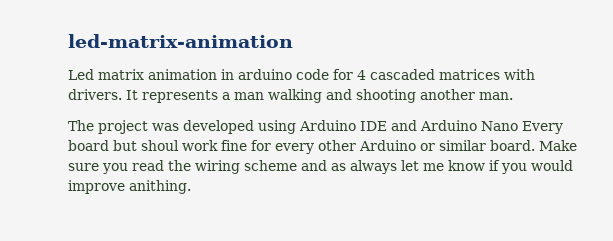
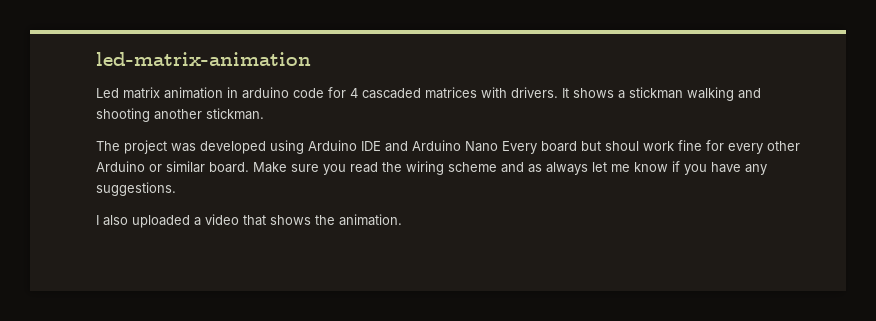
[142,90,264,103] represents a man -> [573,87,683,99] shows a stickman
[479,92,513,100] man. -> [206,108,264,120] stickman.
[531,160,573,171] [68,180,191,194] would improve anithing. -> [711,162,767,175] [96,182,176,196] [96,214,402,228] have any suggestions. // I also uploaded a video that shows the animation.

